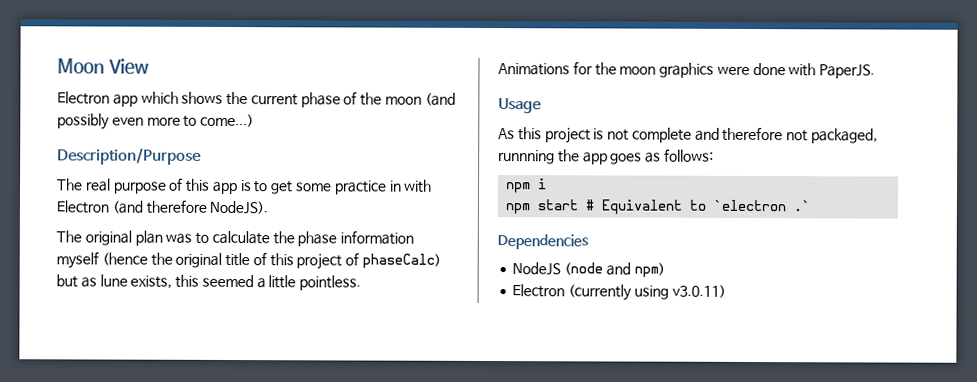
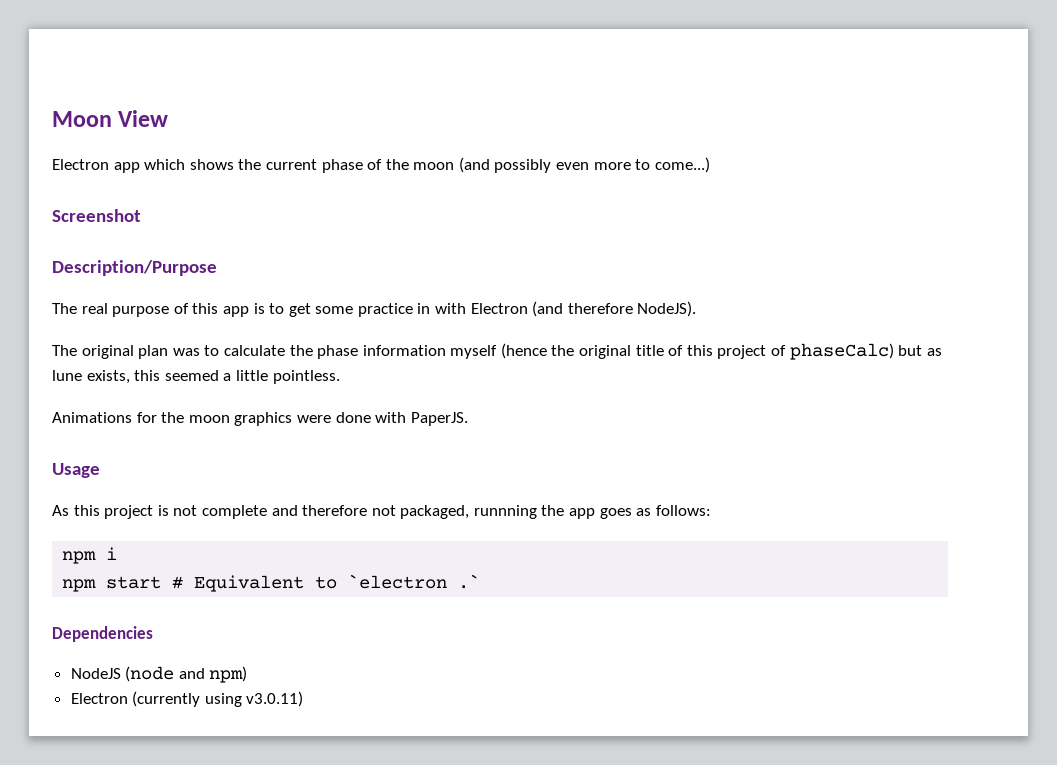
(255, 120) none -> [52,209,141,222] // Screenshot

